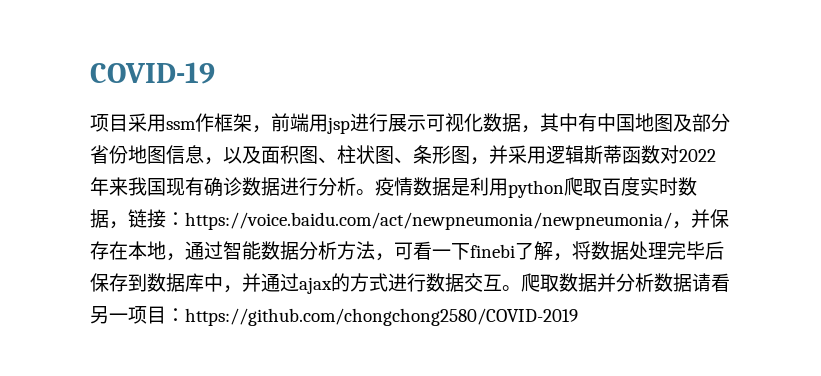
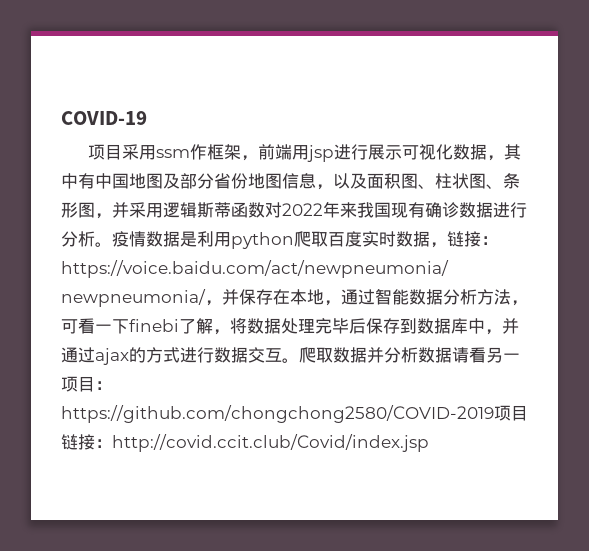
(578, 317) none -> [494,405,528,421] [61,434,429,452] 项目链接：http://covid.ccit.club/Covid/index.jsp

